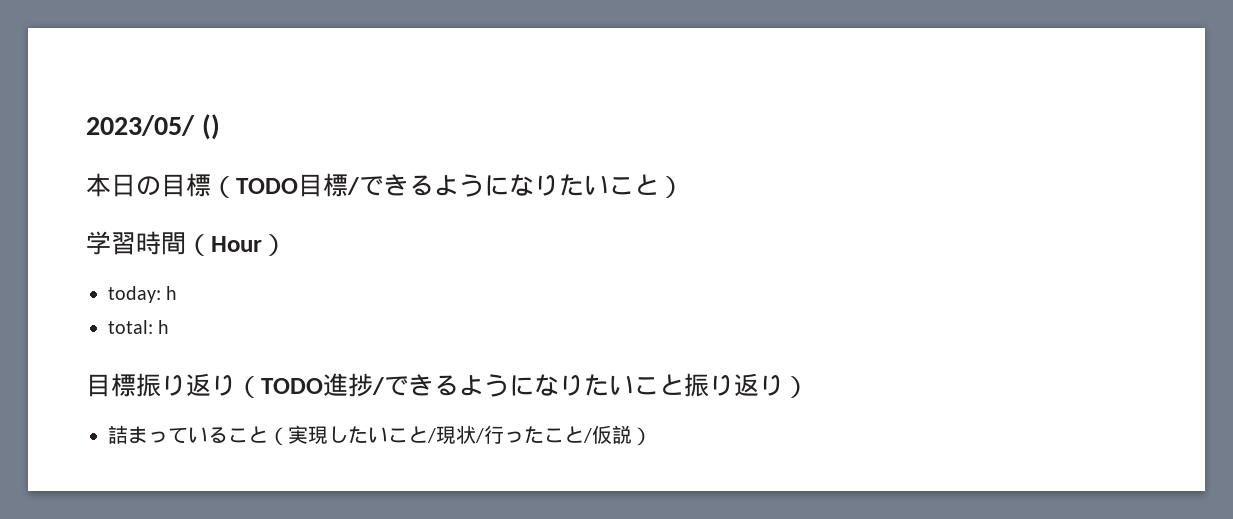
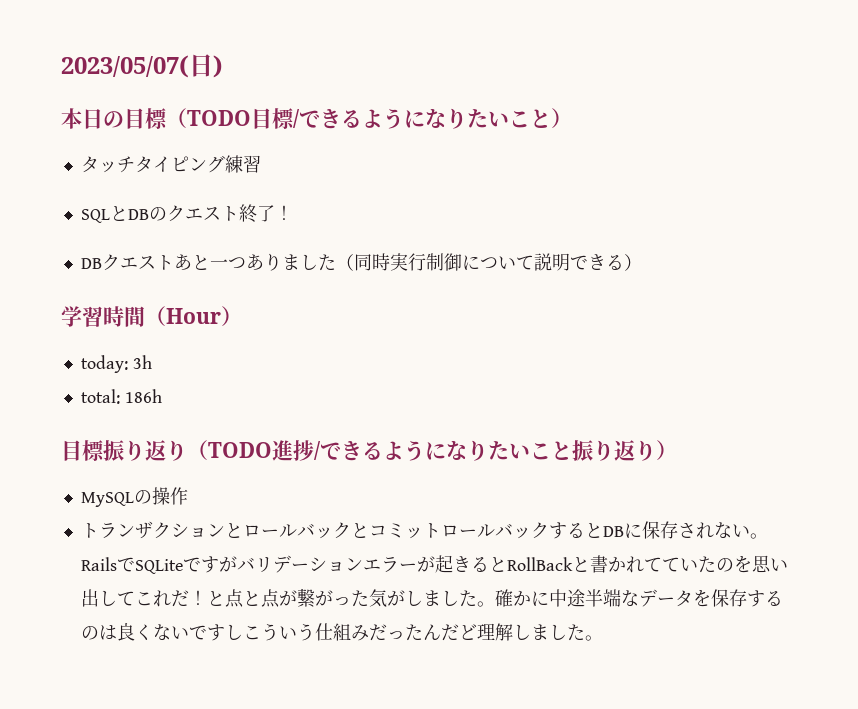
[86,114,220,140] 2023/05/ () -> [61,54,223,78] 2023/05/07(日)
(684, 187) none -> [80,155,261,173] [80,204,293,223] [80,253,642,271] // タッチタイピング練習 // SQLとDBのクエスト終了！ // DBクエストあと一つありました（同時実行制御について説明できる）
[166,286,178,300] h -> [132,355,152,369] 3h
[158,320,170,334] h -> [124,389,162,403] 186h
[108,425,652,446] 詰まっていること（実現したいこと/現状/行ったこと/仮説） -> [80,487,188,507] [80,521,768,539] [80,555,788,574] [80,588,783,608] [80,623,603,641] MySQLの操作 // トランザクションとロールバックとコミットロールバックするとDBに保存されない。RailsでSQLiteですがバリデーションエラーが起きるとRollBackと書かれてていたのを思い出してこれだ！と点と点が繋がった気がしました。確かに中途半端なデータを保存するのは良くないですしこういう仕組みだったんだど理解しました。

